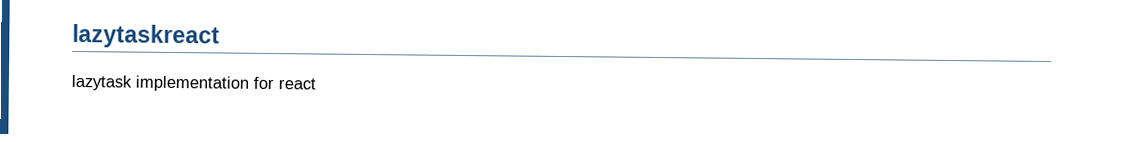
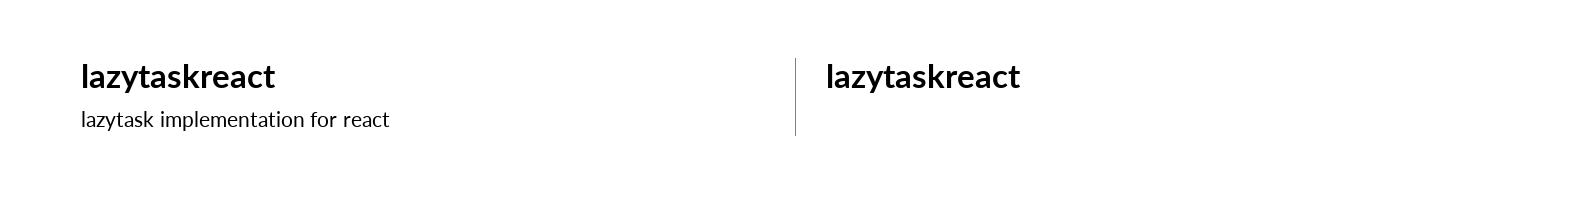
(316, 84) none -> [826,64,1021,93] // lazytaskreact

